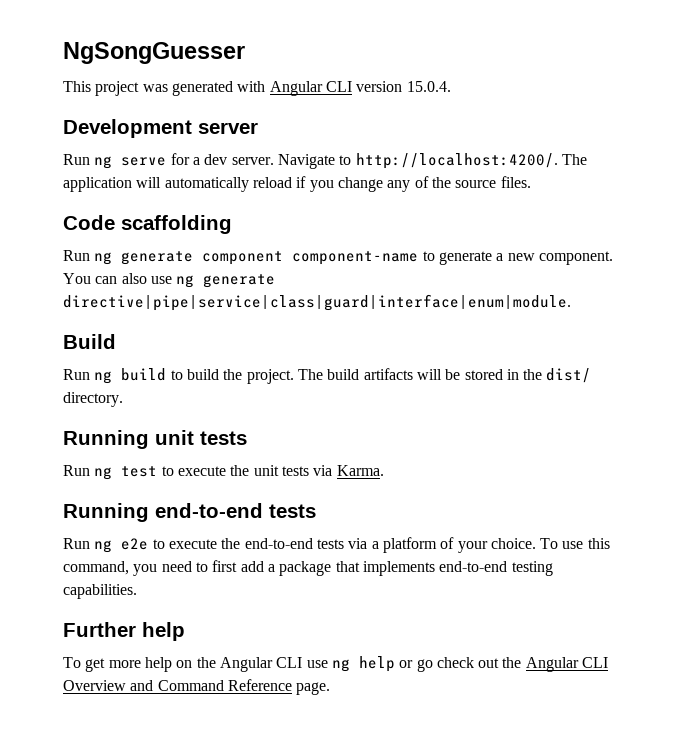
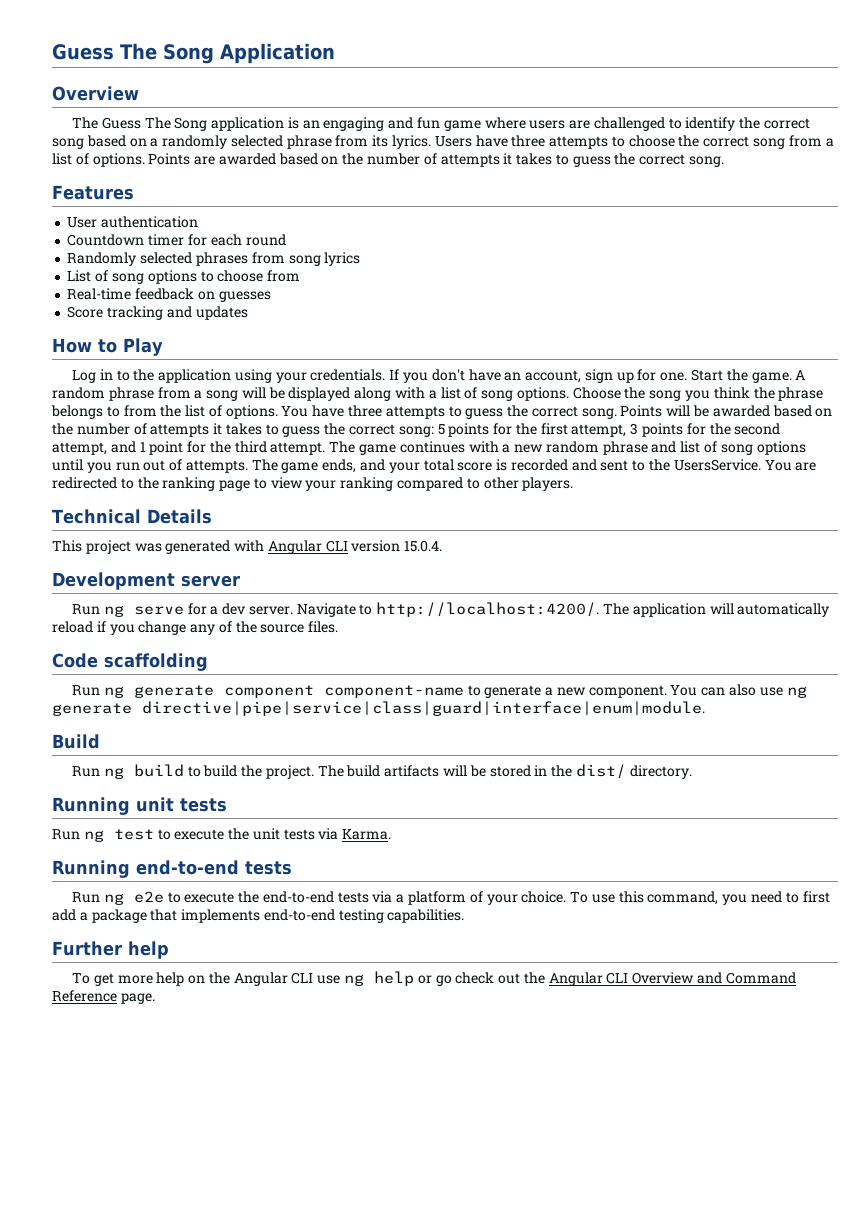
[63,42,245,64] NgSongGuesser -> [52,43,335,64] [52,86,139,101] [71,117,811,131] [52,135,834,149] [52,153,725,167] [52,185,134,200] [67,216,199,228] [67,234,286,246] [67,252,361,266] [67,270,301,284] [67,288,271,302] [67,306,248,320] [52,338,163,356] [71,369,806,383] [52,387,824,401] [51,405,833,419] [52,423,781,437] [52,441,806,455] [52,459,817,473] [52,477,574,491] [52,509,212,524] Guess The Song Application // Overview // The Guess The Song application is an engaging and fun game where users are challenged to identify the correct song based on a randomly selected phrase from its lyrics. Users have three attempts to choose the correct song from a list of options. Points are awarded based on the number of attempts it takes to guess the correct song. // Features // User authentication // Countdown timer for each round // Randomly selected phrases from song lyrics // List of song options to choose from // Real-time feedback on guesses // Score tracking and updates // How to Play // Log in to the application using your credentials. If you don't have an account, sign up for one. Start the game. A random phrase from a song will be displayed along with a list of song options. Choose the song you think the phrase belongs to from the list of options. You have three attempts to guess the correct song. Points will be awarded based on the number of attempts it takes to guess the correct song: 5 points for the first attempt, 3 points for the second attempt, and 1 point for the third attempt. The game continues with a new random phrase and list of song options until you run out of attempts. The game ends, and your total score is recorded and sent to the UsersService. You are redirected to the ranking page to view your ranking compared to other players. // Technical Details

